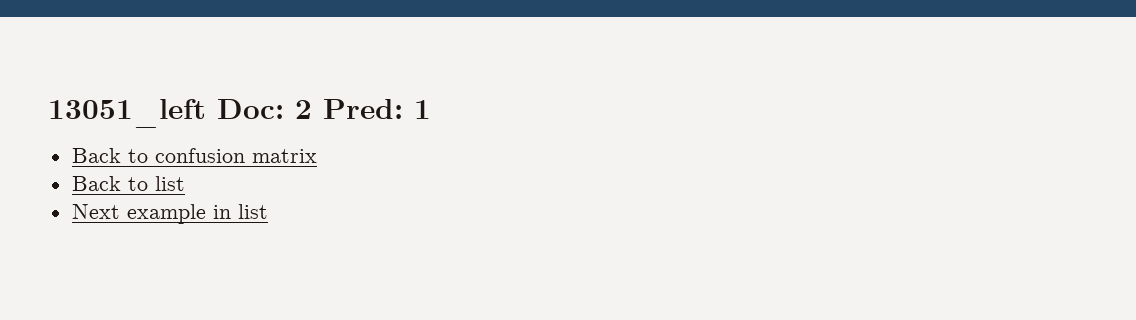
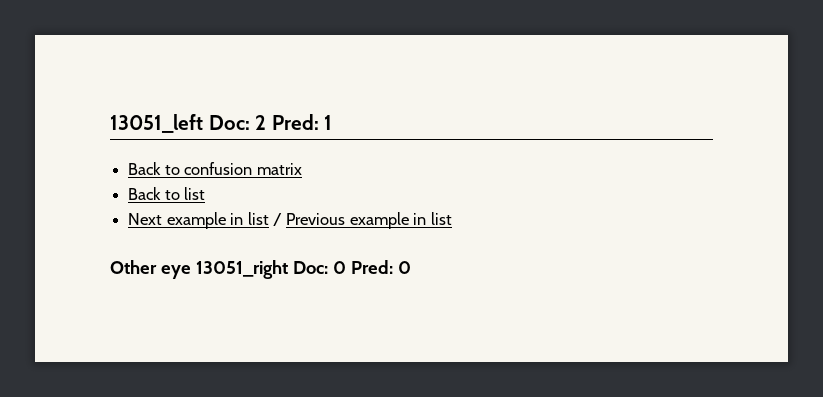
(268, 211) none -> [272,212,452,229] [110,260,411,279] / Previous example in list // Other eye 13051_right Doc: 0 Pred: 0

